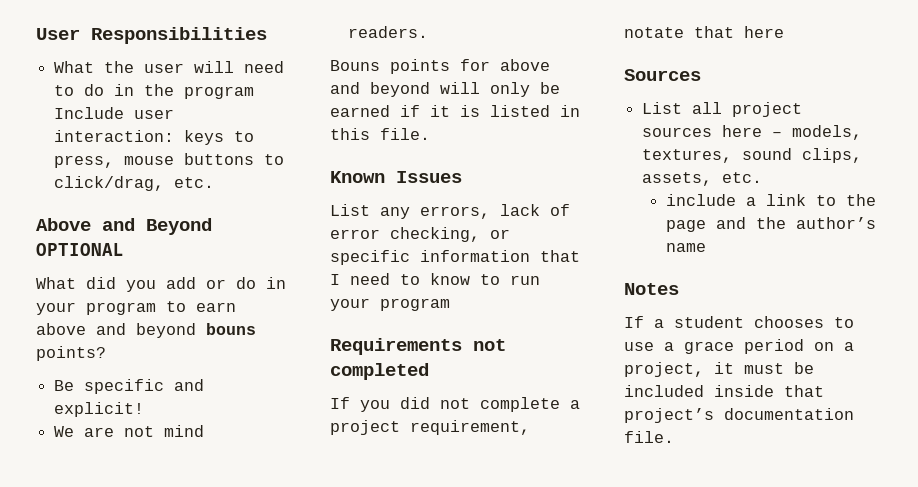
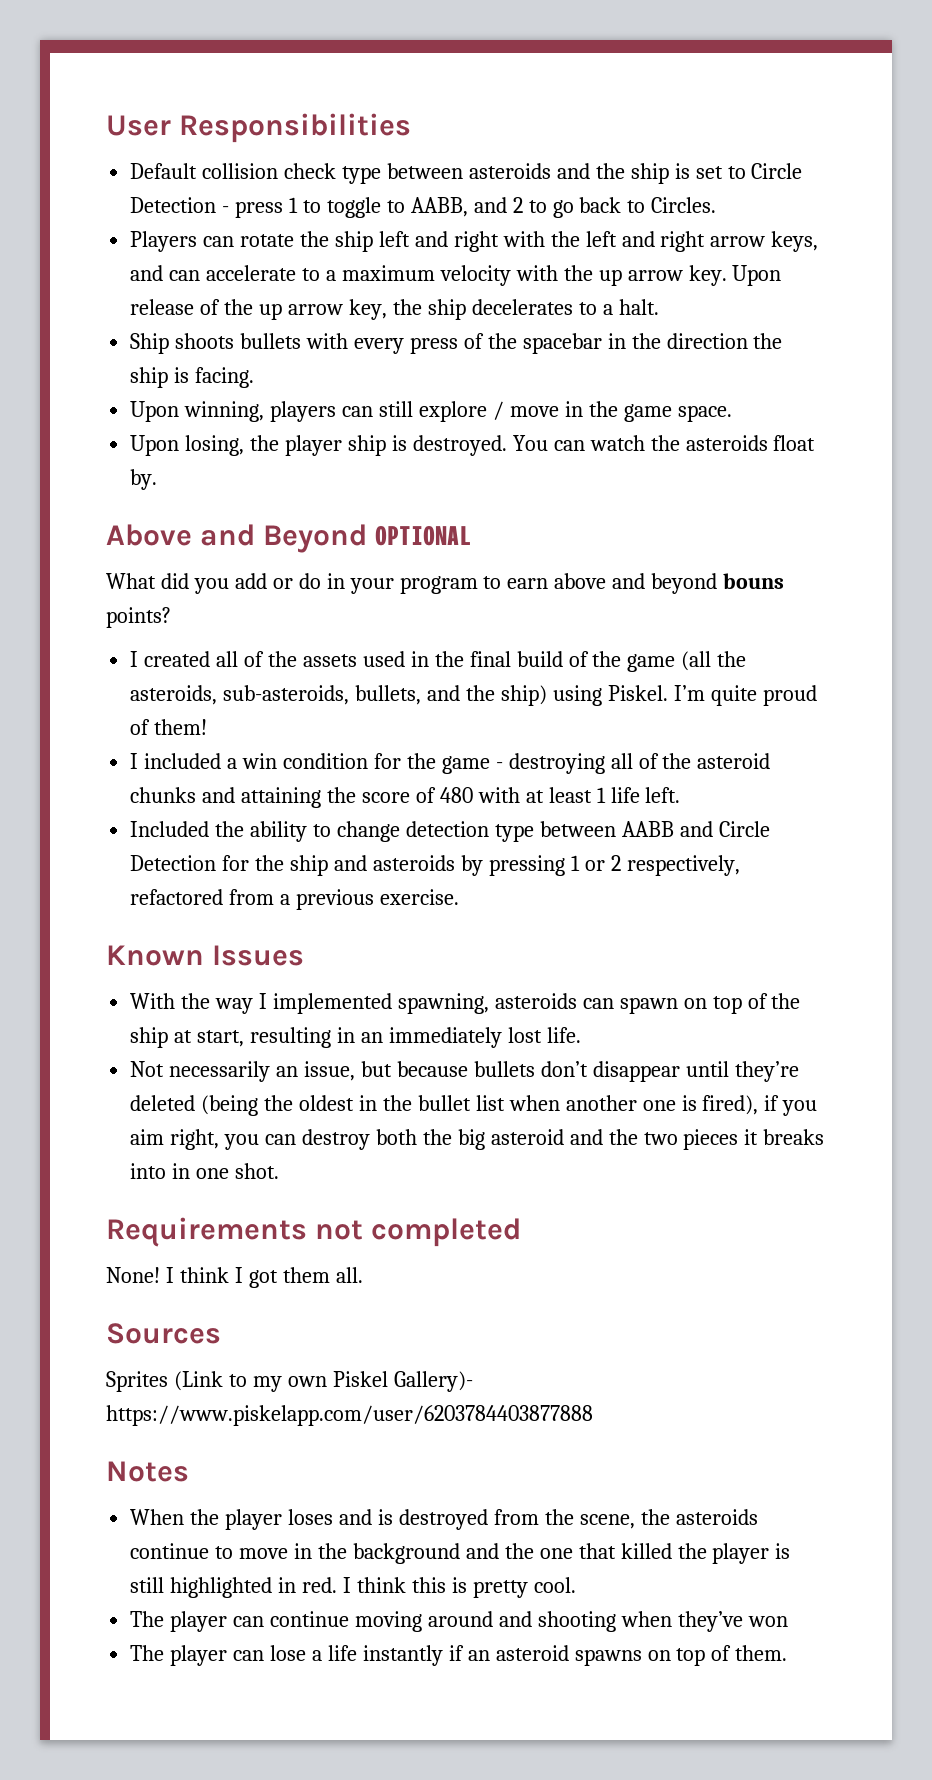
[54,61,285,73] [54,84,255,99] [54,107,175,119] [54,130,255,145] [54,153,285,168] [54,176,215,191] What the user will need to do in the program Include user interaction: keys to press, mouse buttons to click/drag, etc. -> [130,163,803,184] [130,197,717,218] [130,231,819,252] [130,265,782,286] [130,299,659,320] [130,333,783,354] [130,367,255,388] [130,401,732,422] [130,435,816,456] [130,469,158,490] Default collision check type between asteroids and the ship is set to Circle Detection - press 1 to toggle to AABB, and 2 to go back to Circles. // Players can rotate the ship left and right with the left and right arrow keys, and can accelerate to a maximum velocity with the up arrow key. Upon release of the up arrow key, the ship decelerates to a halt. // Ship shoots bullets with every press of the spacebar in the direction the ship is facing. // Upon winning, players can still explore / move in the game space. // Upon losing, the player ship is destroyed. You can watch the asteroids float by.
[54,379,205,394] [54,402,145,417] [54,425,205,437] [348,26,429,38] [330,59,550,74] [330,82,560,97] [330,105,580,117] [330,128,430,140] [330,171,462,183] [330,204,570,219] [330,227,510,242] [330,250,580,265] [330,273,540,285] [330,298,450,311] [330,338,506,355] [330,363,429,380] [330,397,580,412] [330,420,530,435] [624,26,784,38] [624,69,701,81] [642,102,803,117] [642,125,863,140] [642,148,863,163] [642,172,763,186] [665,194,876,206] [665,217,876,232] [665,243,706,252] [624,283,679,295] [624,316,854,328] [624,339,854,354] [624,362,814,377] [624,385,824,397] [624,408,854,423] [624,431,674,443] Be specific and explicit! // We are not mind readers. // Bouns points for above and beyond will only be earned if it is listed in this file. // Known Issues // List any errors, lack of error checking, or specific information that I need to know to run your program // Requirements not completed // If you did not complete a project requirement, notate that here // Sources // List all project sources here – models, textures, sound clips, assets, etc. // include a link to the page and the author’s name // Notes // If a student chooses to use a grace period on a project, it must be included inside that project’s documentation file. -> [130,651,747,672] [130,685,817,706] [130,719,208,735] [130,753,771,774] [130,787,681,808] [130,821,770,842] [130,855,740,876] [130,889,459,910] [106,945,305,966] [130,993,801,1014] [130,1027,581,1048] [130,1061,799,1082] [130,1095,818,1116] [130,1129,825,1150] [130,1163,280,1179] [106,1217,522,1247] [106,1267,363,1288] [106,1323,221,1344] [106,1371,473,1392] [106,1405,593,1426] [106,1461,189,1482] [130,1509,758,1530] [130,1543,791,1564] [130,1577,576,1598] [130,1611,788,1632] [130,1645,788,1666] I created all of the assets used in the final build of the game (all the asteroids, sub-asteroids, bullets, and the ship) using Piskel. I’m quite proud of them! // I included a win condition for the game - destroying all of the asteroid chunks and attaining the score of 480 with at least 1 life left. // Included the ability to change detection type between AABB and Circle Detection for the ship and asteroids by pressing 1 or 2 respectively, refactored from a previous exercise. // Known Issues // With the way I implemented spawning, asteroids can spawn on top of the ship at start, resulting in an immediately lost life. // Not necessarily an issue, but because bullets don’t disappear until they’re deleted (being the oldest in the bullet list when another one is fired), if you aim right, you can destroy both the big asteroid and the two pieces it breaks into in one shot. // Requirements not completed // None! I think I got them all. // Sources // Sprites (Link to my own Piskel Gallery)- https://www.piskelapp.com/user/6203784403877888 // Notes // When the player loses and is destroyed from the scene, the asteroids continue to move in the background and the one that killed the player is still highlighted in red. I think this is pretty cool. // The player can continue moving around and shooting when they’ve won // The player can lose a life instantly if an asteroid spawns on top of them.

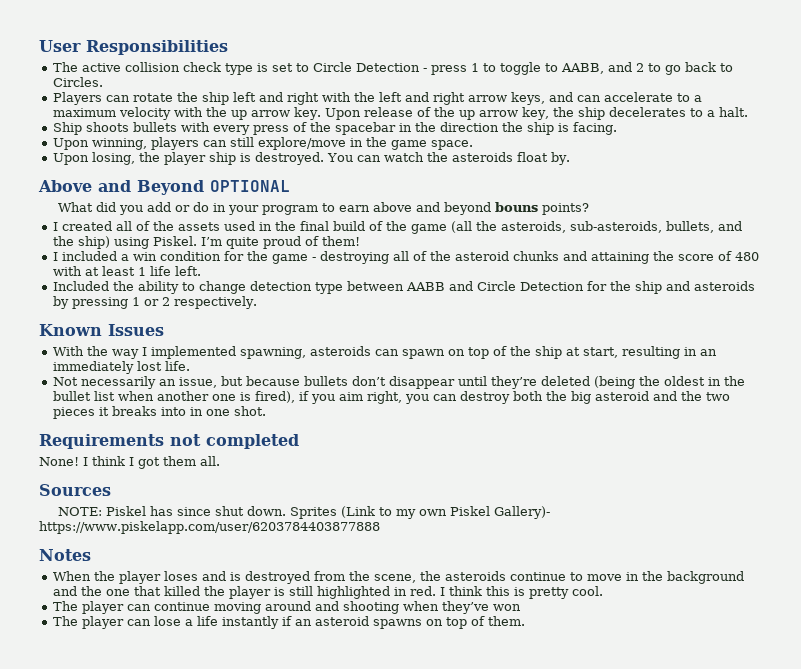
[130,163,198,179] Default -> [52,62,121,72] The active
[386,163,669,184] between asteroids and the ship -> (253, 69) none
[418,401,559,422] explore / move -> [257,137,346,150] explore/move
[626,855,740,876] [130,889,459,910] respectively, refactored from a previous exercise. -> [173,296,257,309] respectively.
(221, 1333) none -> [57,506,286,516] NOTE: Piskel has since shut down.

